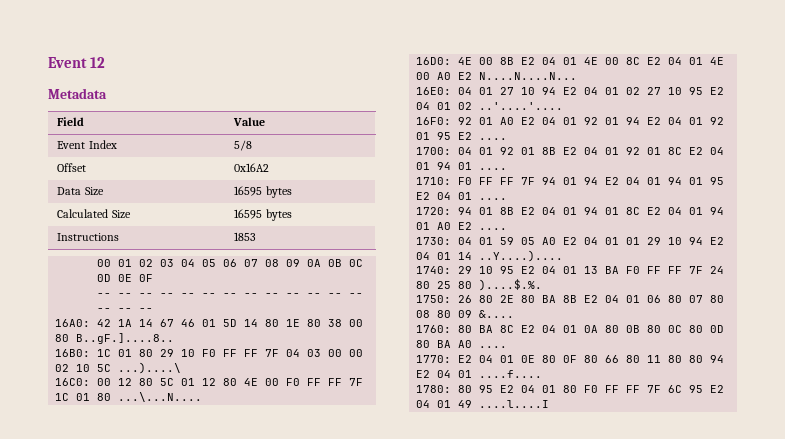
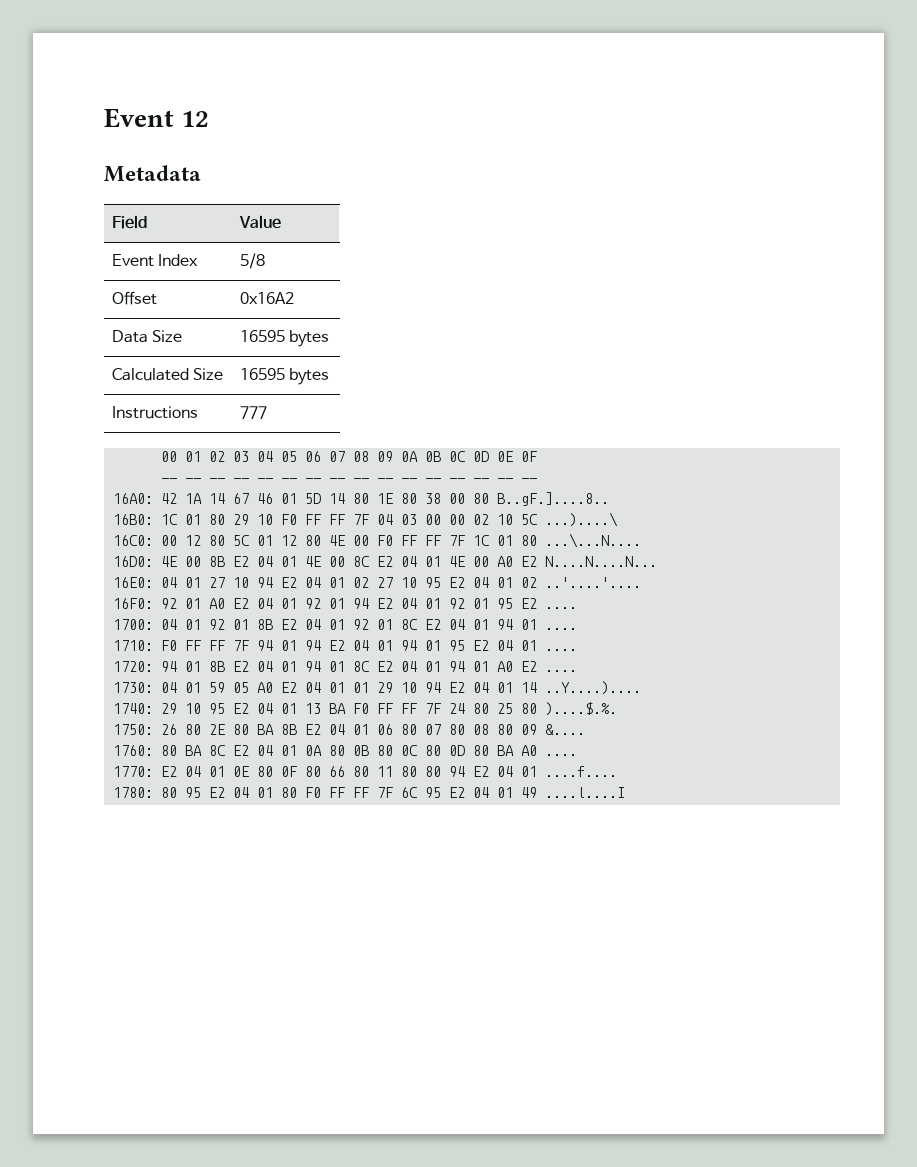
[234,232,257,241] 1853 -> [239,406,267,419] 777

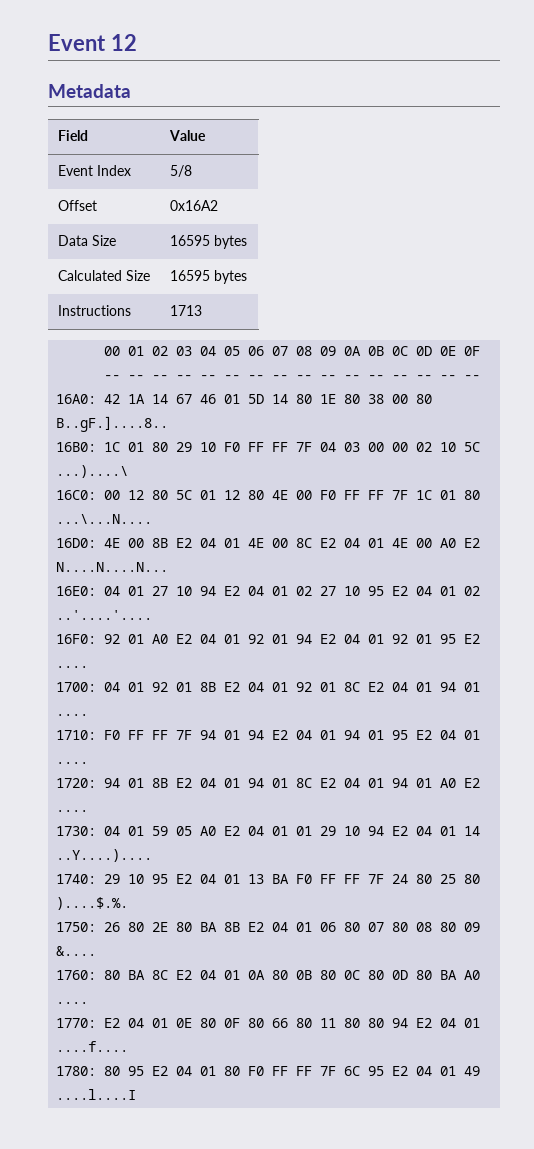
[239,406,267,419] 777 -> [169,305,202,316] 1713

